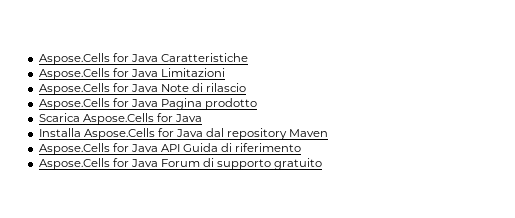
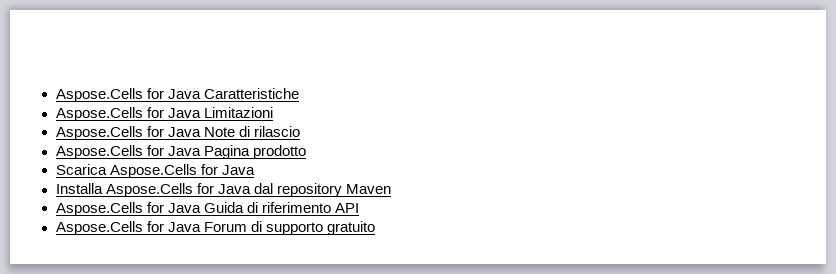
[160,144,180,152] API -> (201, 208) none
(302, 147) none -> [334,203,359,213] API

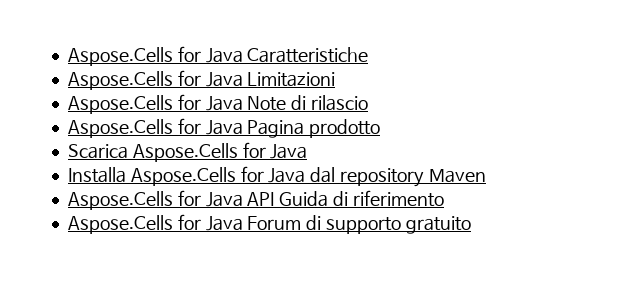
(201, 208) none -> [247,192,275,206] API
[334,203,359,213] API -> (444, 198) none

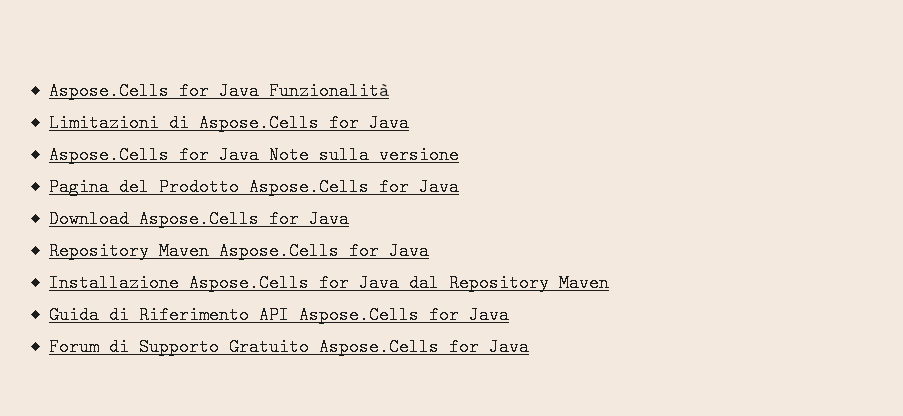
[67,46,369,66] [67,70,336,90] Aspose.Cells for Java Caratteristiche // Aspose.Cells for Java Limitazioni -> [48,82,389,100] [48,114,409,132] Aspose.Cells for Java Funzionalità // Limitazioni di Aspose.Cells for Java
[291,95,369,111] [67,118,381,138] [67,142,308,162] [67,167,126,183] di rilascio // Aspose.Cells for Java Pagina prodotto // Scarica Aspose.Cells for Java // Installa -> [318,146,459,164] [48,178,459,196] [48,210,349,228] [48,242,429,260] [48,274,179,292] sulla versione // Pagina del Prodotto Aspose.Cells for Java // Download Aspose.Cells for Java // Repository Maven Aspose.Cells for Java // Installazione
[340,168,425,187] repository -> [448,274,549,292] Repository
[67,190,444,210] [67,214,471,234] Aspose.Cells for Java API Guida di riferimento // Aspose.Cells for Java Forum di supporto gratuito -> [48,306,509,324] [48,338,529,356] Guida di Riferimento API Aspose.Cells for Java // Forum di Supporto Gratuito Aspose.Cells for Java

